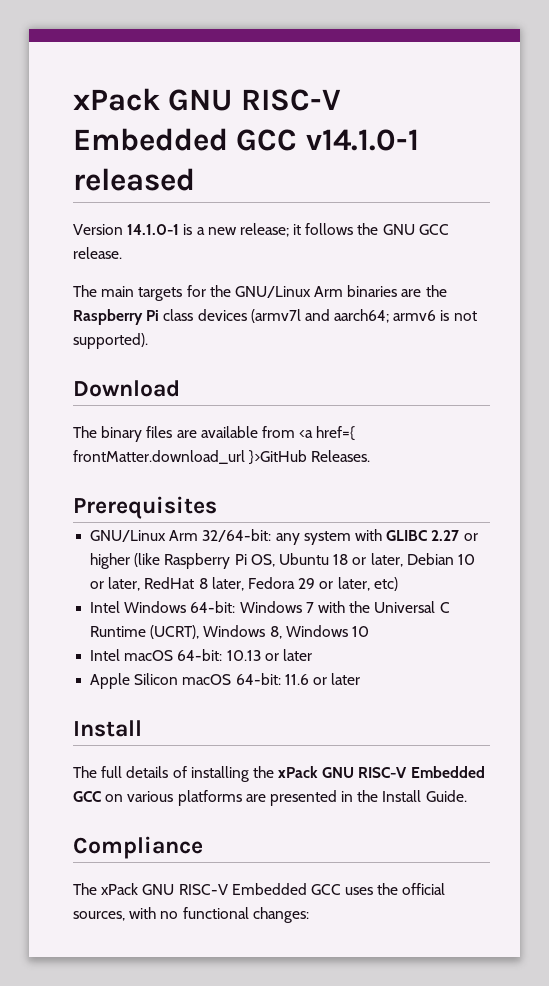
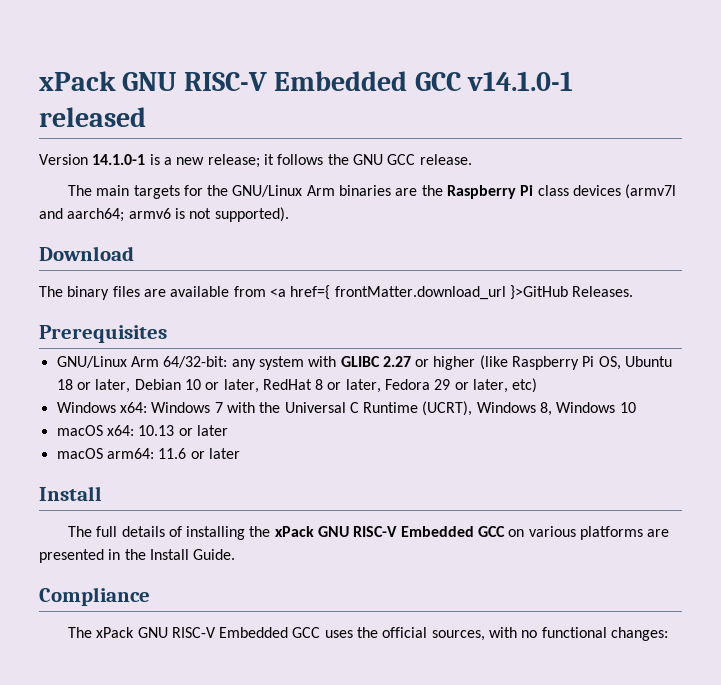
[202,529,272,542] 32/64-bit: -> [163,356,228,368] 64/32-bit:
(208, 583) none -> [327,382,342,390] or
[90,601,236,613] Intel Windows 64-bit: -> [56,402,147,413] Windows x64:
[90,649,223,661] Intel macOS 64-bit: -> [56,425,134,436] macOS x64:
[90,673,281,689] Apple Silicon macOS 64-bit: -> [56,448,154,459] macOS arm64:

